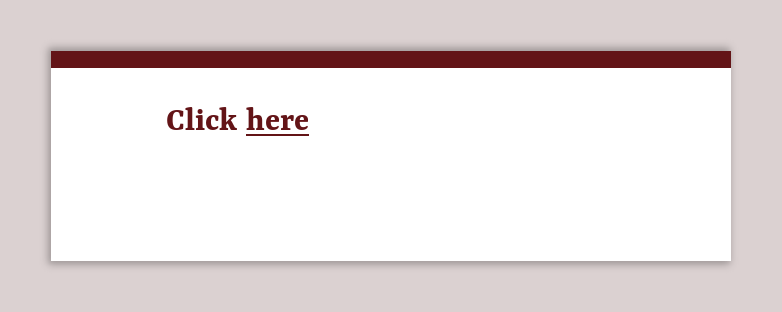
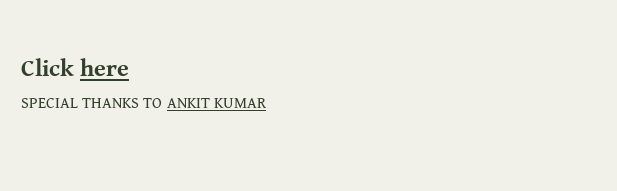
(310, 118) none -> [21,98,267,108] // SPECIAL THANKS TO ANKIT KUMAR

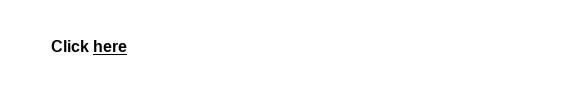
[21,98,267,108] // SPECIAL THANKS TO ANKIT KUMAR -> (128, 46) none

